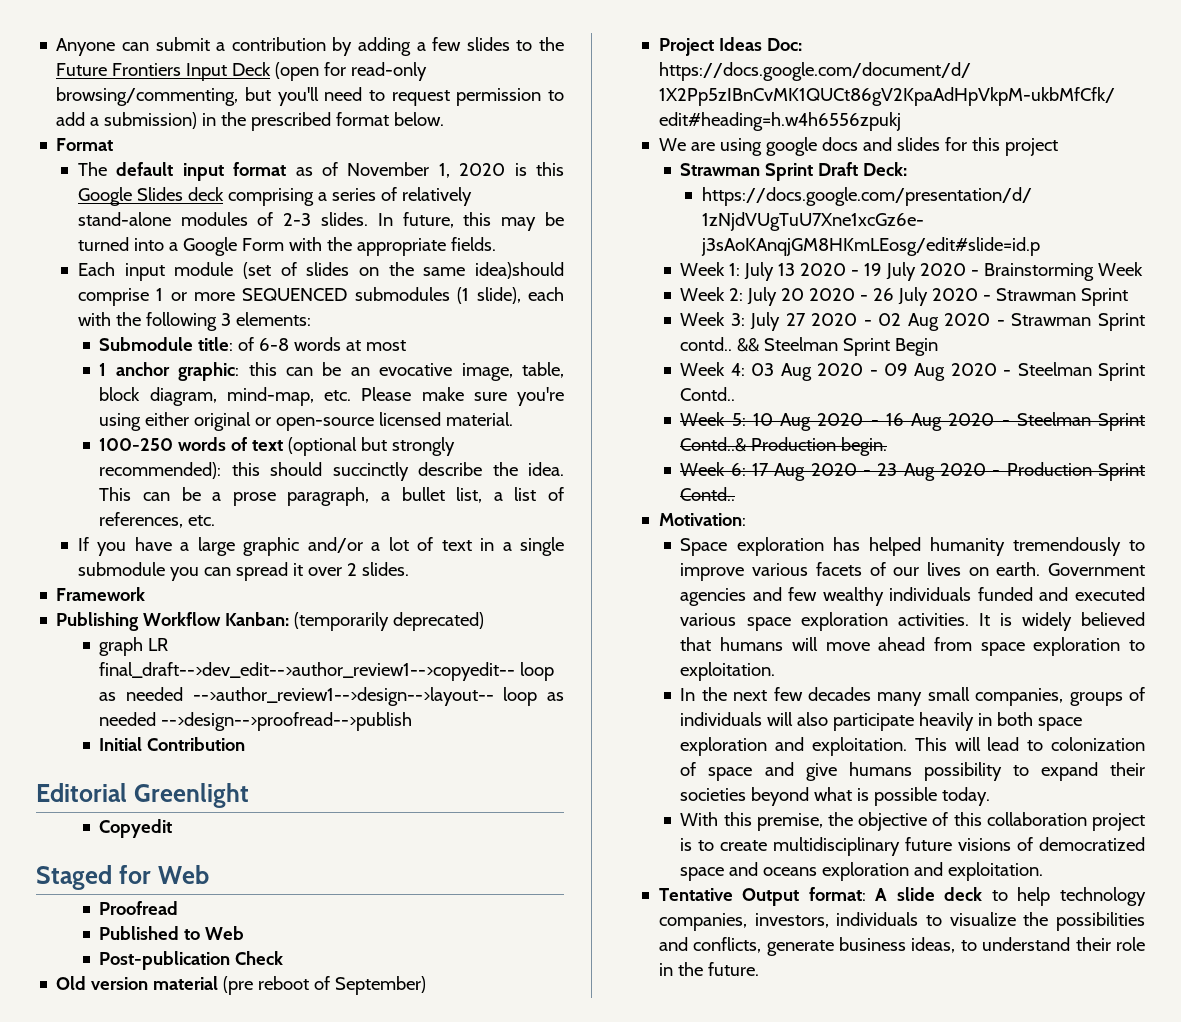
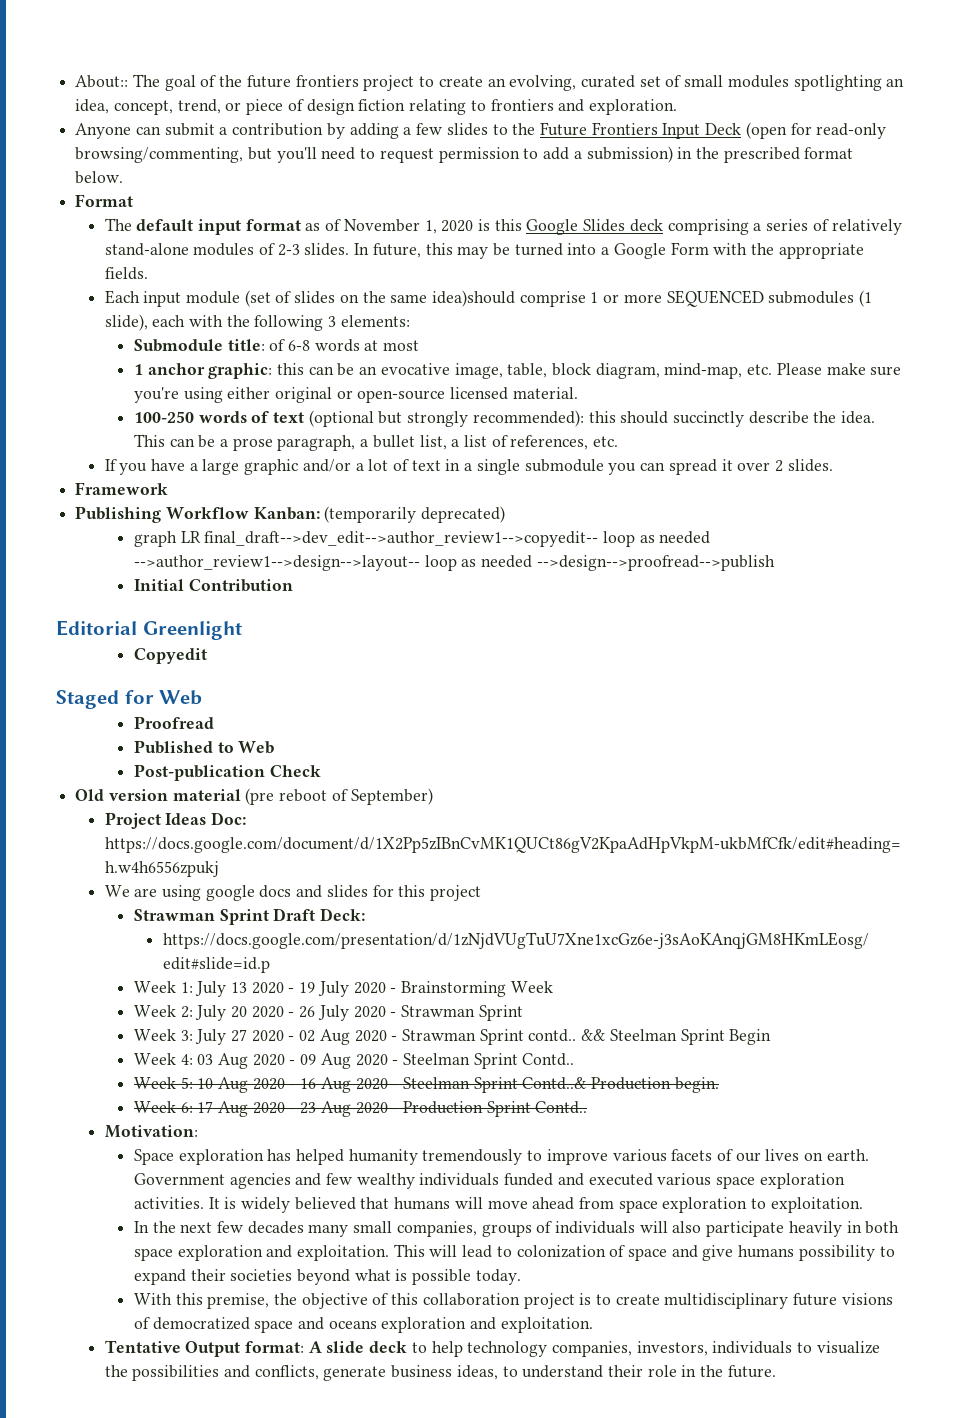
(56, 47) none -> [75,74,905,91] [75,99,677,115] About:: The goal of the future frontiers project to create an evolving, curated set of small modules spotlighting an idea, concept, trend, or piece of design fiction relating to frontiers and exploration. //

